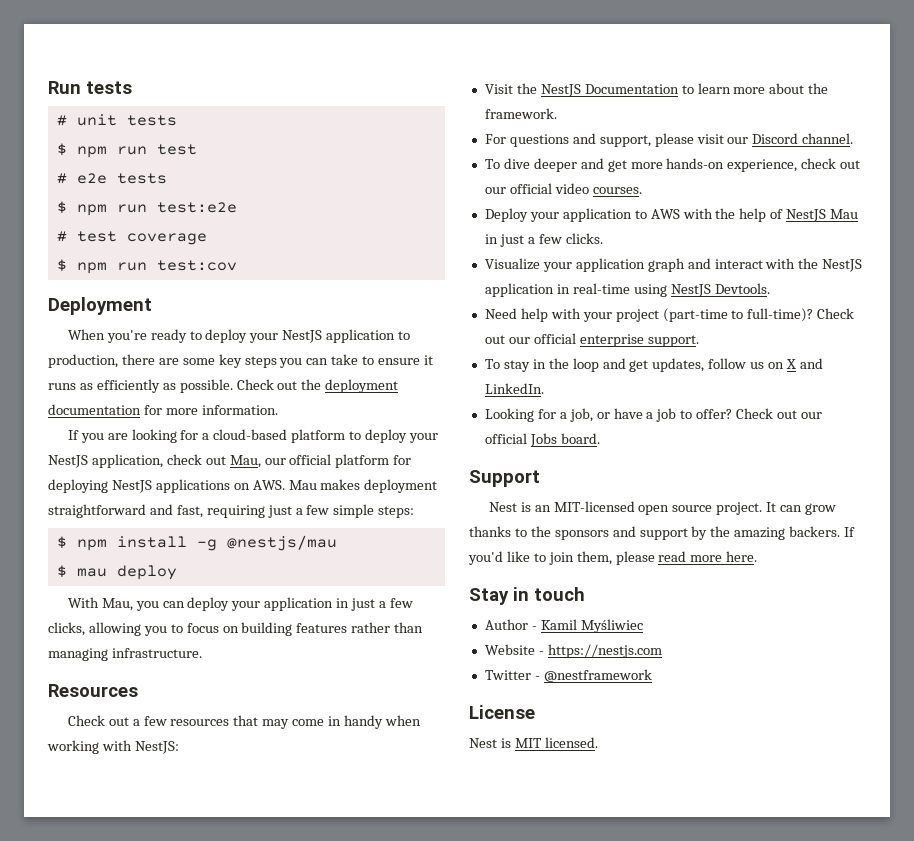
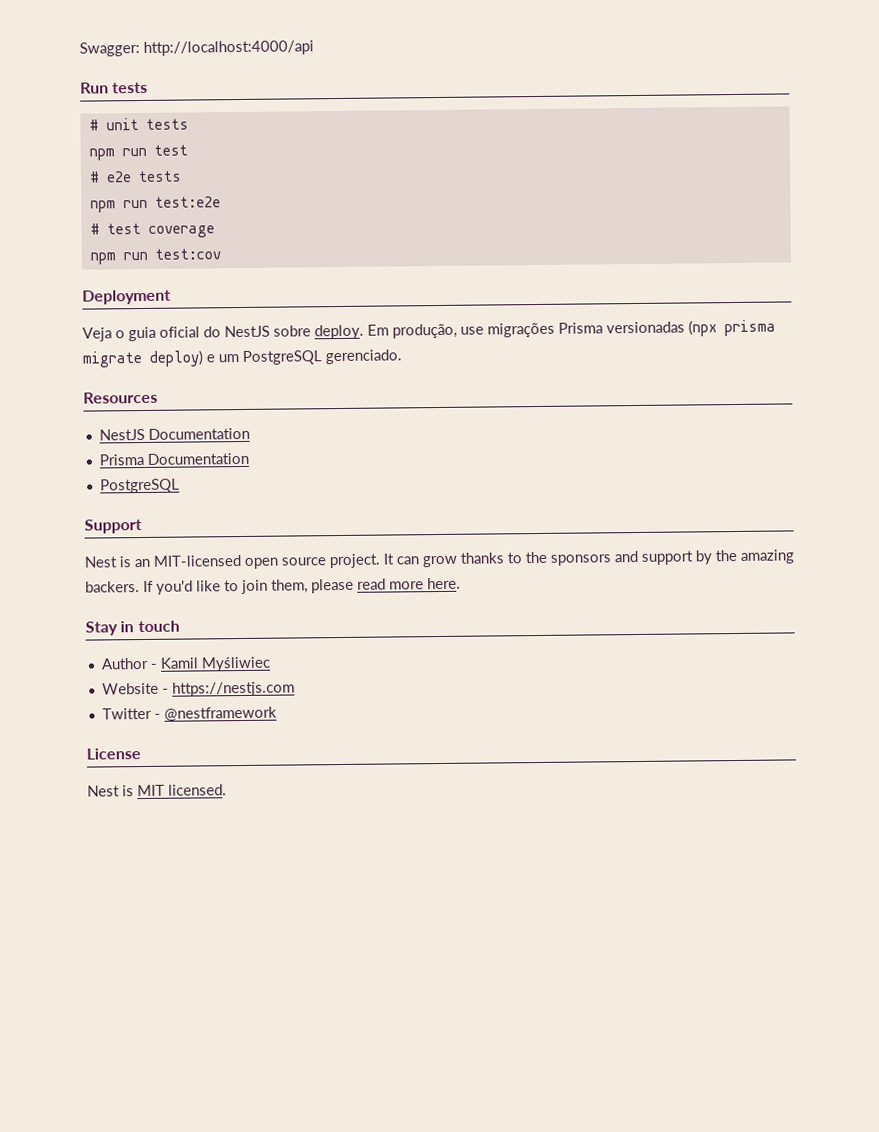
(48, 87) none -> [79,40,314,57] Swagger: http://localhost:4000/api //
[56,143,67,156] $ -> (189, 124) none
[56,201,67,214] $ -> (182, 176) none
[56,259,67,272] $ -> (215, 231) none
[67,329,411,343] [48,354,434,368] [48,379,399,393] [48,404,278,415] [67,429,438,443] [48,454,412,468] [48,479,438,493] [48,504,415,518] [56,535,337,551] [56,565,177,580] [67,597,413,611] [48,622,424,636] [48,648,202,661] [48,684,138,697] [67,715,421,729] [47,740,179,754] [484,83,829,97] [484,108,557,119] [484,133,854,147] [484,158,861,172] [484,183,642,194] [484,208,859,222] [484,233,603,247] [484,258,863,272] [484,283,770,297] [484,308,855,322] [484,333,699,347] [484,358,823,372] [484,383,544,394] [484,408,822,422] [484,433,600,447] When you're ready to deploy your NestJS application to production, there are some key steps you can take to ensure it runs as efficiently as possible. Check out the deployment documentation for more information. // If you are looking for a cloud-based platform to deploy your NestJS application, check out Mau, our official platform for deploying NestJS applications on AWS. Mau makes deployment straightforward and fast, requiring just a few simple steps: // $ npm install -g @nestjs/mau // $ mau deploy // With Mau, you can deploy your application in just a few clicks, allowing you to focus on building features rather than managing infrastructure. // Resources // Check out a few resources that may come in handy when working with NestJS: // Visit the NestJS Documentation to learn more about the framework. // For questions and support, please visit our Discord channel. // To dive deeper and get more hands-on experience, check out our official video courses. // Deploy your application to AWS with the help of NestJS Mau in just a few clicks. // Visualize your application graph and interact with the NestJS application in real-time using NestJS Devtools. // Need help with your project (part-time to full-time)? Check out our official enterprise support. // To stay in the loop and get updates, follow us on X and LinkedIn. // Looking for a job, or have a job to offer? Check out our official Jobs board. -> [82,319,776,342] [82,349,402,368] [83,391,158,404] [98,427,250,441] [98,452,249,466] [99,478,180,494] Veja o guia oficial do NestJS sobre deploy. Em produção, use migrações Prisma versionadas (npx prisma migrate deploy) e um PostgreSQL gerenciado. // Resources // NestJS Documentation // Prisma Documentation // PostgreSQL

